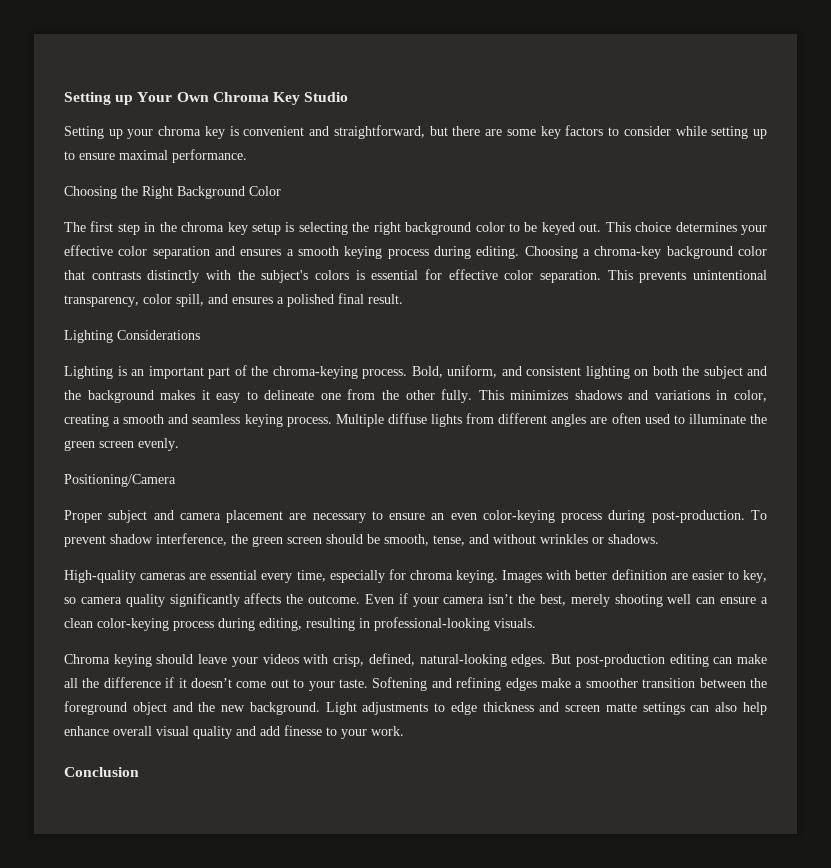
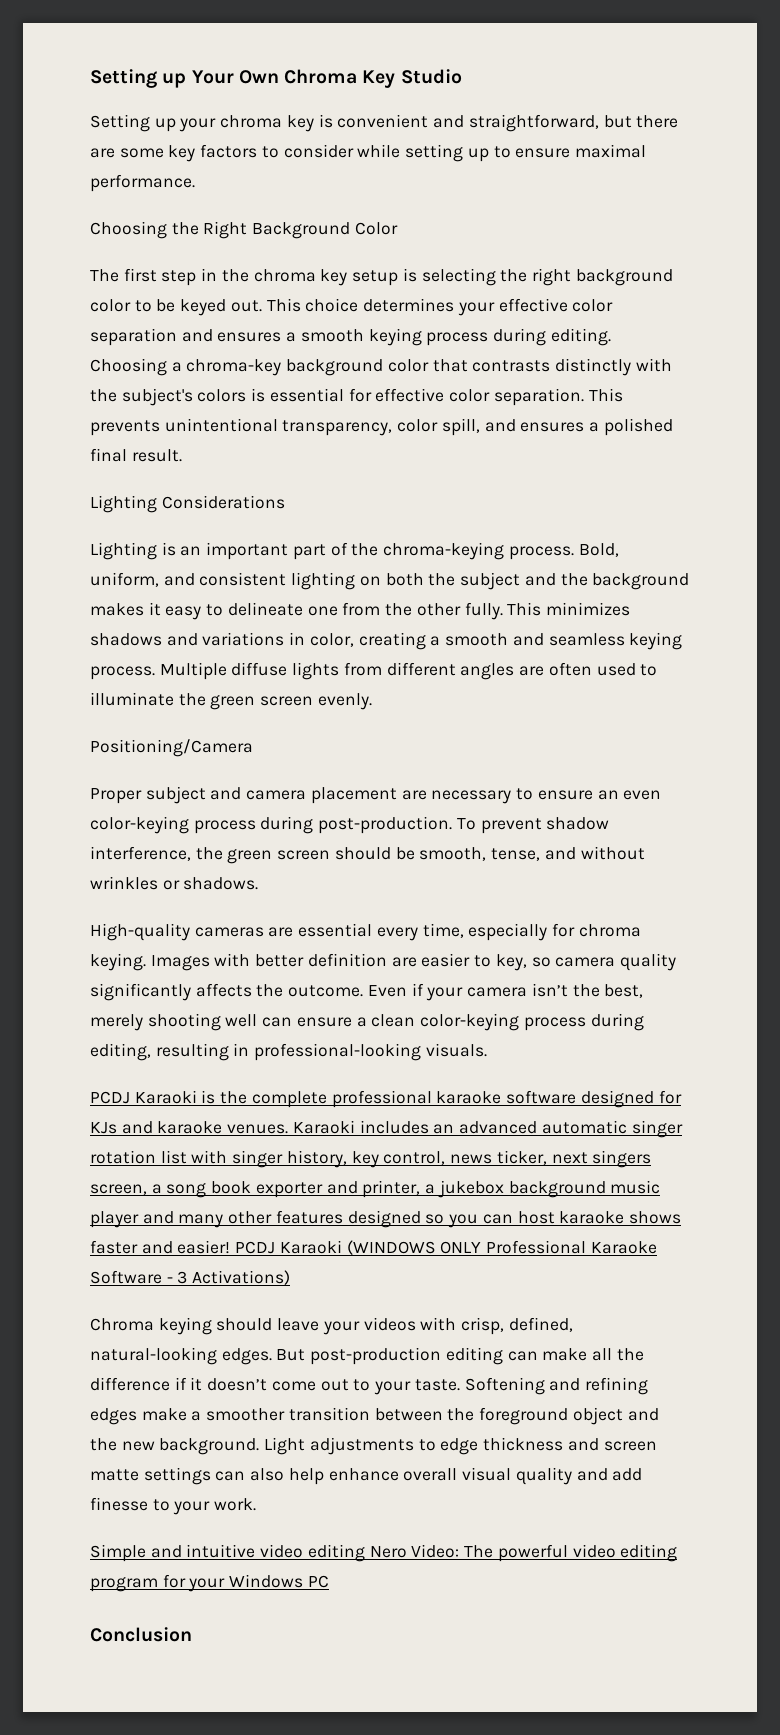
(536, 623) none -> [90,1090,682,1108] [90,1120,683,1138] [90,1150,652,1168] [90,1180,661,1198] [90,1210,681,1228] [90,1240,657,1255] [90,1270,291,1285] // PCDJ Karaoki is the complete professional karaoke software designed for KJs and karaoke venues. Karaoki includes an advanced automatic singer rotation list with singer history, key control, news ticker, next singers screen, a song book exporter and printer, a jukebox background music player and many other features designed so you can host karaoke shows faster and easier! PCDJ Karaoki (WINDOWS ONLY Professional Karaoke Software - 3 Activations)
(404, 731) none -> [90,1544,678,1562] [90,1574,329,1592] // Simple and intuitive video editing Nero Video: The powerful video editing program for your Windows PC

